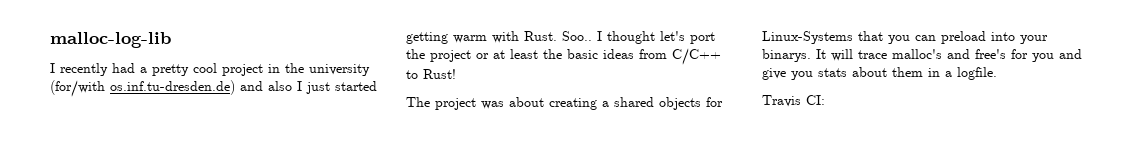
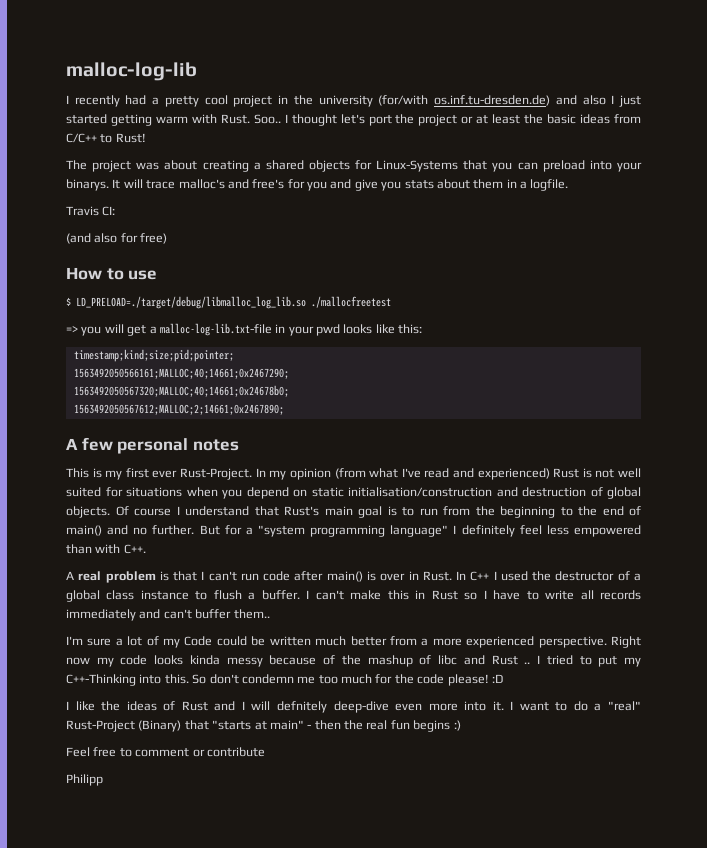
(825, 100) none -> [66,233,168,244] [66,267,158,280] [66,296,391,309] [66,323,423,336] [73,349,234,362] [73,368,289,379] [73,385,289,397] [73,404,284,415] [66,437,239,454] [66,468,641,480] [66,487,641,499] [66,506,641,518] [66,525,642,537] [66,544,146,554] [66,571,641,583] [66,590,641,602] [66,609,270,621] [66,636,642,648] [66,655,642,667] [66,674,503,686] [66,701,641,713] [66,720,461,732] [66,747,265,757] [66,774,103,786] // (and also for free) // How to use // $ LD_PRELOAD=./target/debug/libmalloc_log_lib.so ./mallocfreetest // => you will get a malloc-log-lib.txt-file in your pwd looks like this: // timestamp;kind;size;pid;pointer; // 1563492050566161;MALLOC;40;14661;0x2467290; // 1563492050567320;MALLOC;40;14661;0x24678b0; // 1563492050567612;MALLOC;2;14661;0x2467890; // A few personal notes // This is my first ever Rust-Project. In my opinion (from what I've read and experienced) Rust is not well suited for situations when you depend on static initialisation/construction and destruction of global objects. Of course I understand that Rust's main goal is to run from the beginning to the end of main() and no further. But for a "system programming language" I definitely feel less empowered than with C++. // A real problem is that I can't run code after main() is over in Rust. In C++ I used the destructor of a global class instance to flush a buffer. I can't make this in Rust so I have to write all records immediately and can't buffer them.. // I'm sure a lot of my Code could be written much better from a more experienced perspective. Right now my code looks kinda messy because of the mashup of libc and Rust .. I tried to put my C++-Thinking into this. So don't condemn me too much for the code please! :D // I like the ideas of Rust and I will defnitely deep-dive even more into it. I want to do a "real" Rust-Project (Binary) that "starts at main" - then the real fun begins :) // Feel free to comment or contribute // Philipp

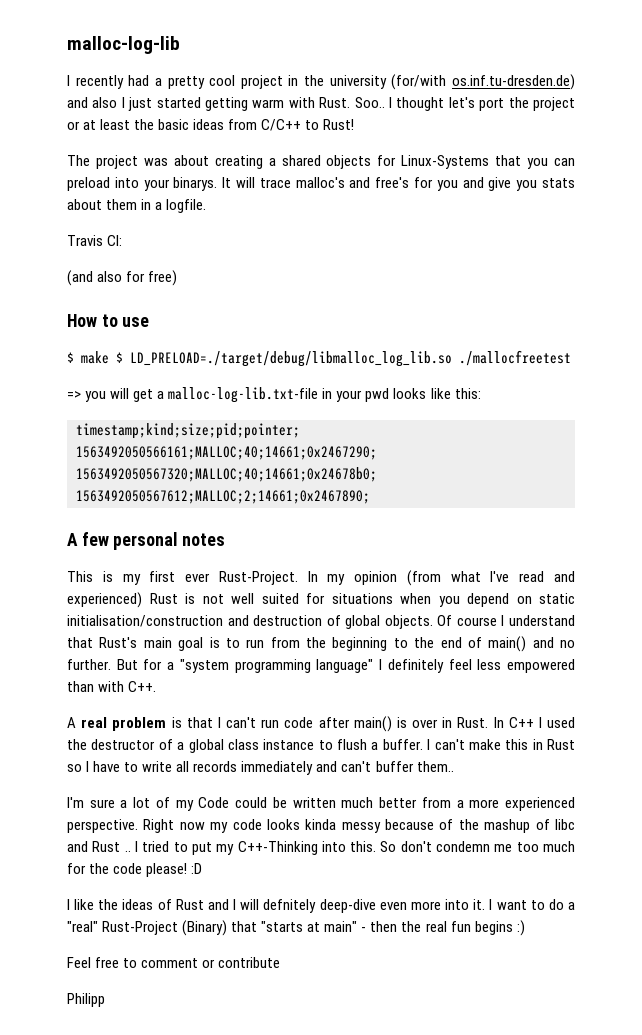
(71, 301) none -> [81,351,123,364] make $

